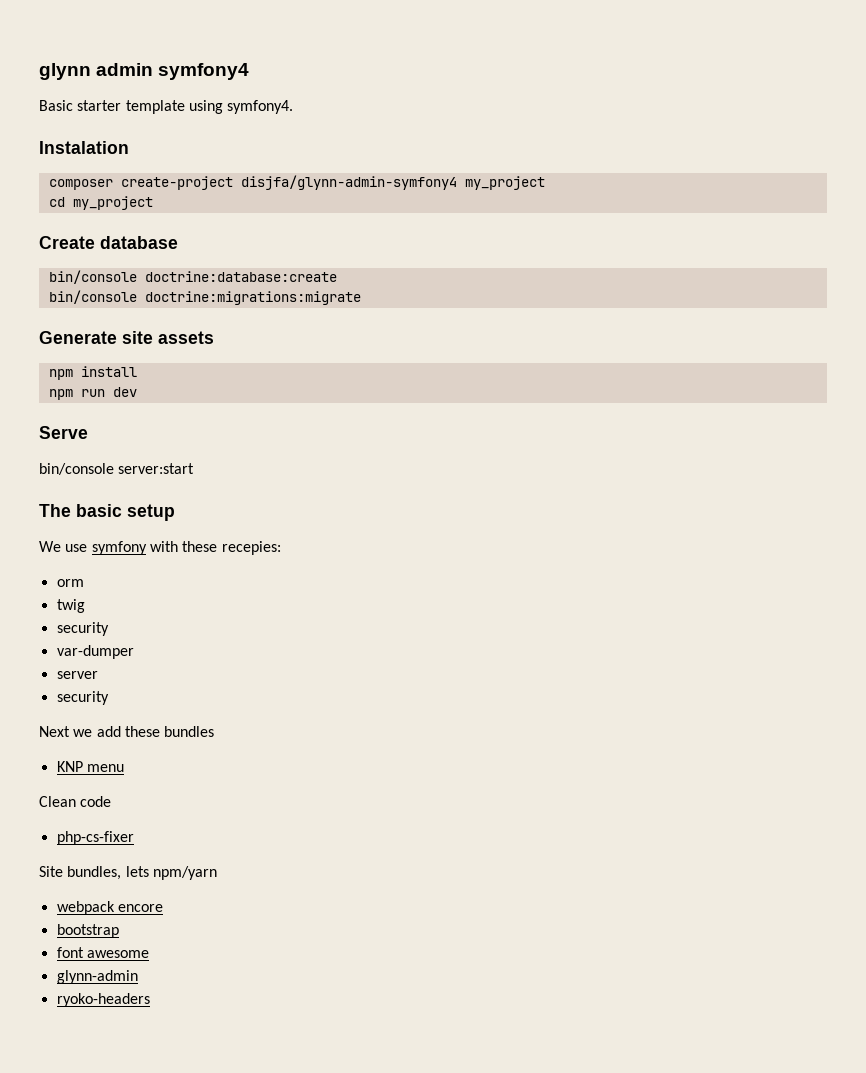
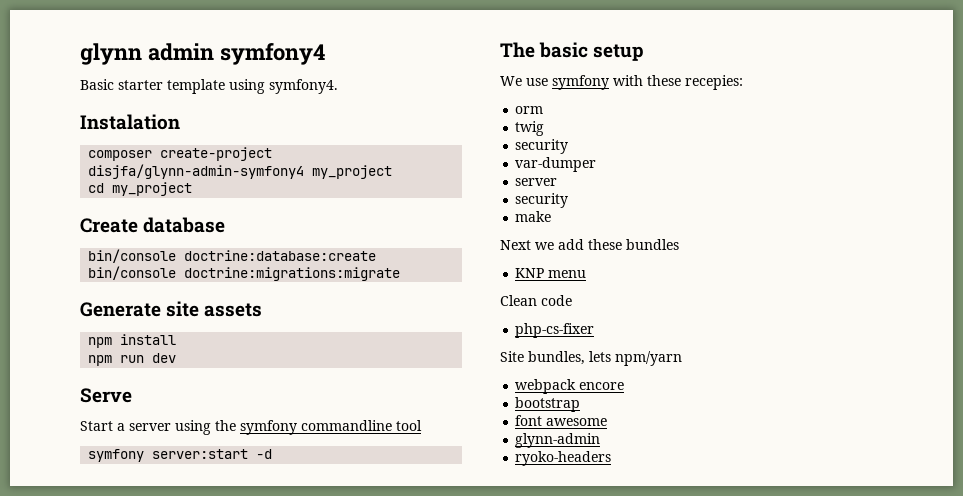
[39,463,114,475] bin/console -> [80,420,422,435] [88,449,145,462] Start a server using the symfony commandline tool // symfony
(195, 468) none -> [256,449,273,459] -d
(109, 698) none -> [515,211,552,222] // make

